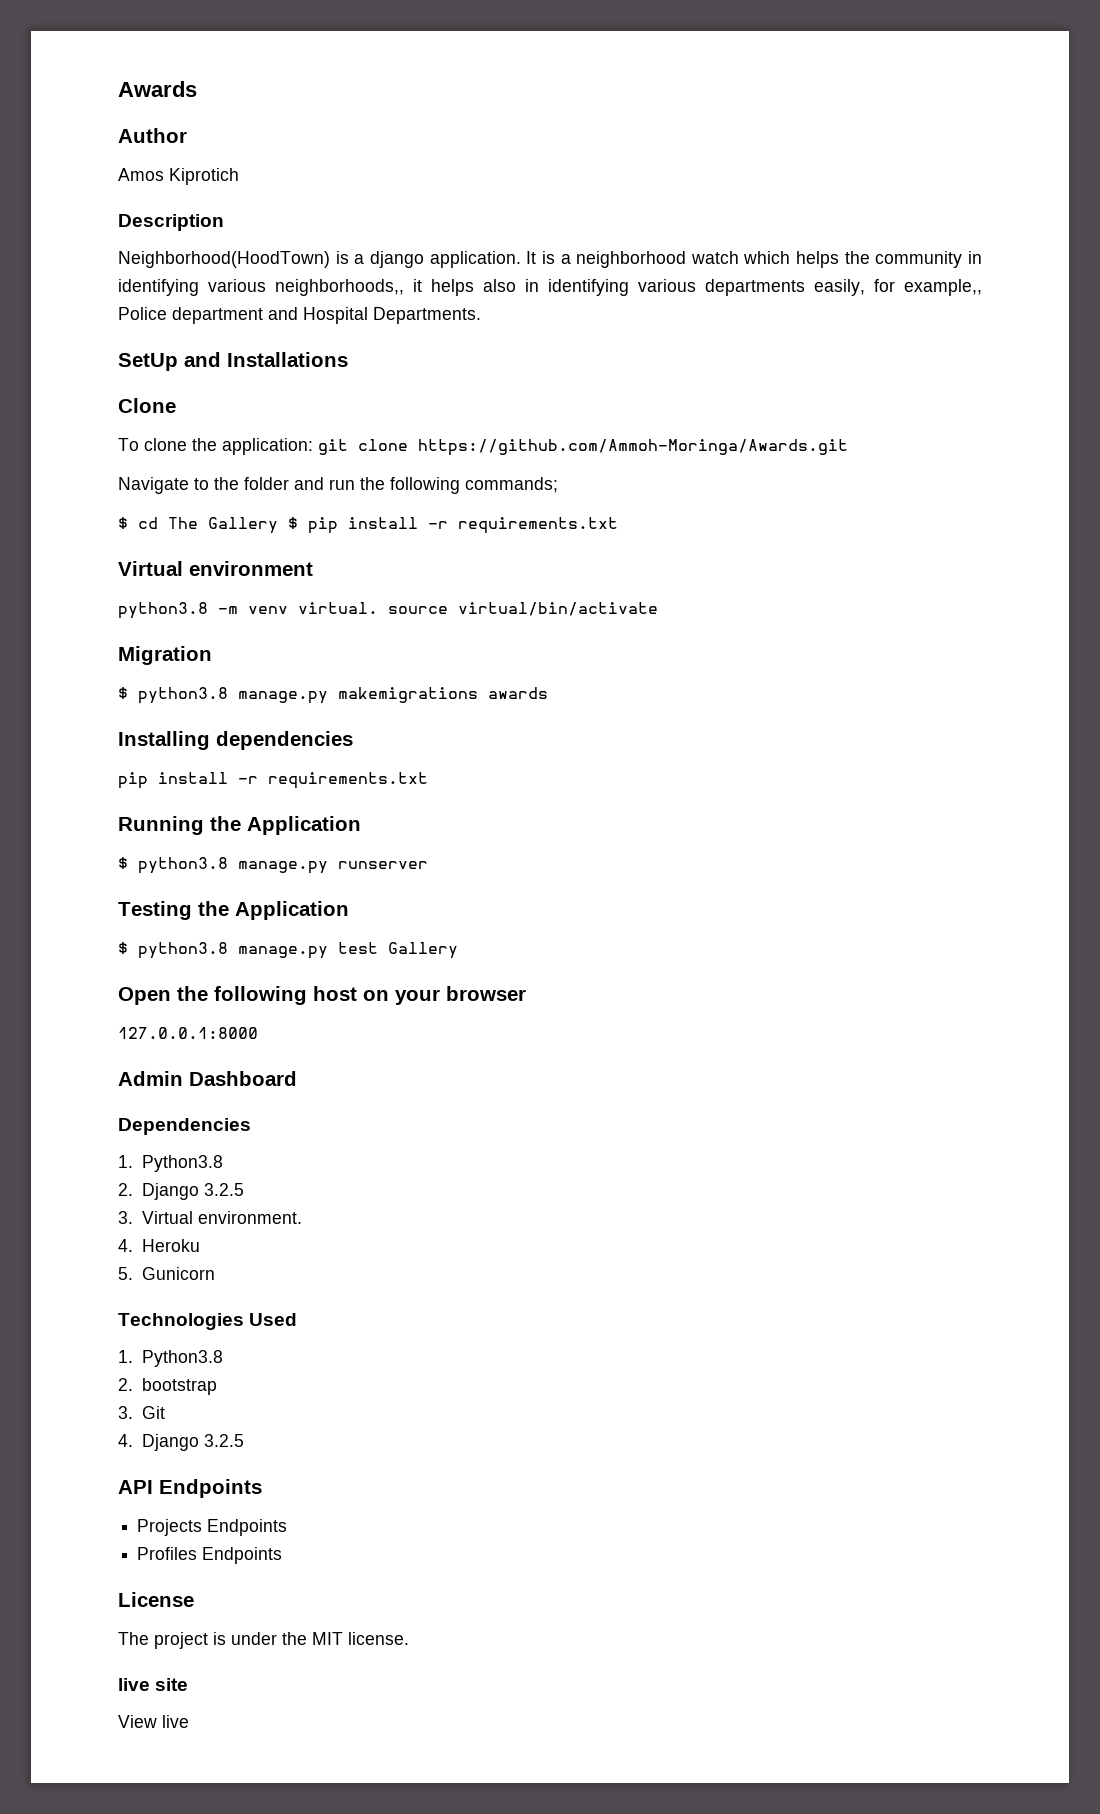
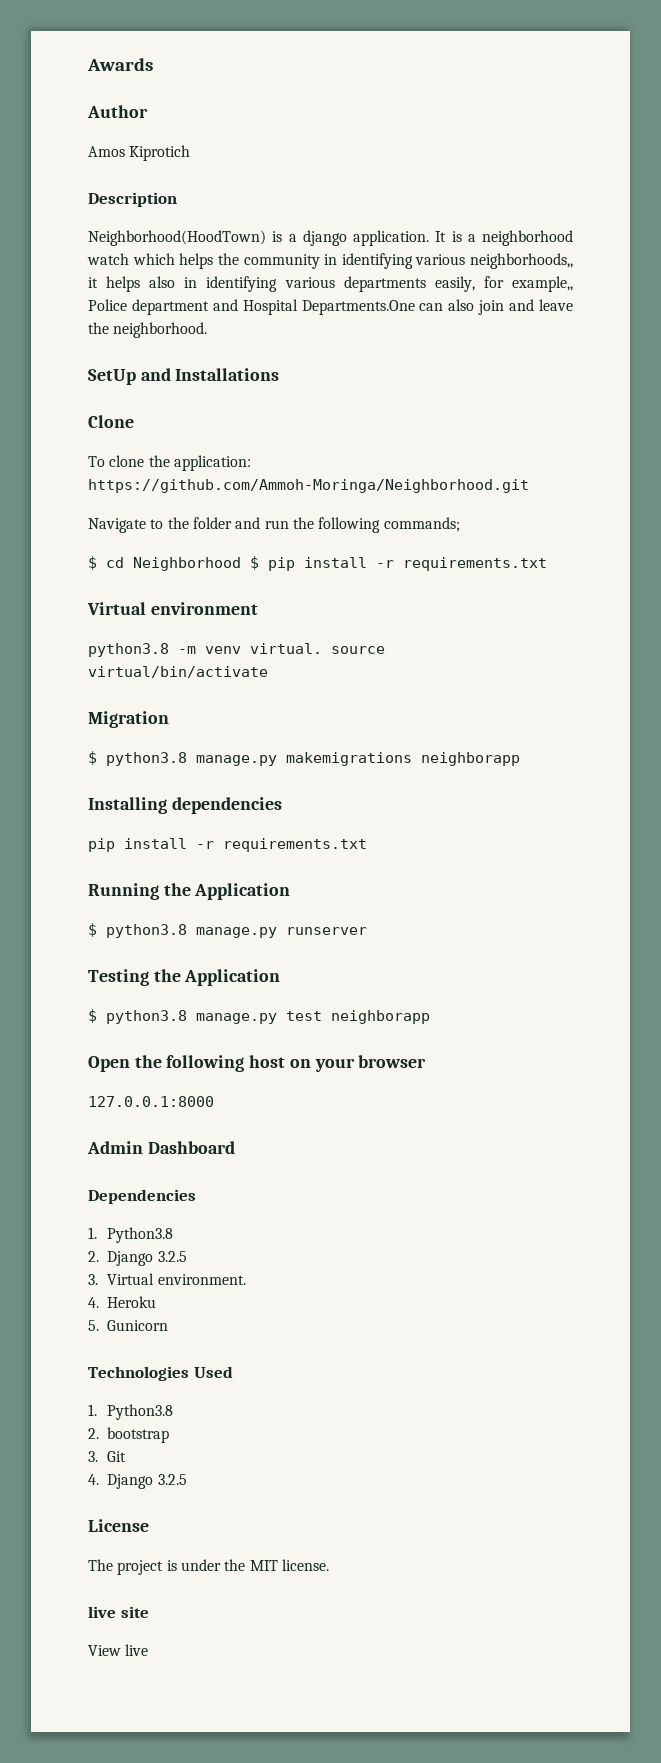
[373,307,481,324] Departments. -> [301,299,574,315] [88,322,208,338] Departments.One can also join and leave the neighborhood.
[318,439,848,456] git clone https://github.com/Ammoh-Moringa/Awards.git -> [88,479,529,493] https://github.com/Ammoh-Moringa/Neighborhood.git
[168,517,278,534] The Gallery -> [133,557,241,571] Neighborhood
[488,687,548,699] awards -> [421,752,520,766] neighborapp
[388,942,458,959] Gallery -> [331,1010,430,1024] neighborapp
[118,1479,262,1498] [137,1519,288,1536] [137,1547,283,1564] // API Endpoints // Projects Endpoints // Profiles Endpoints -> (187, 1479) none

